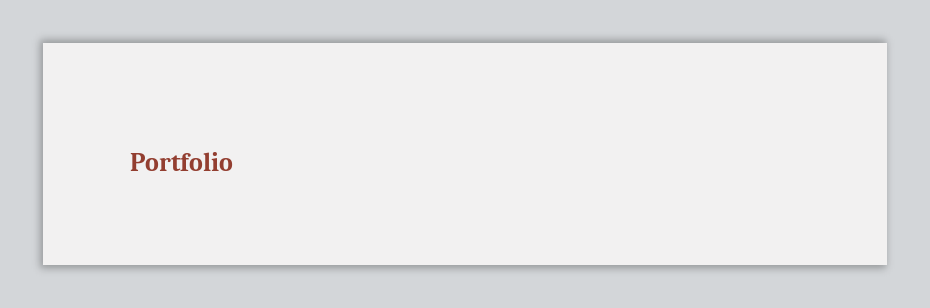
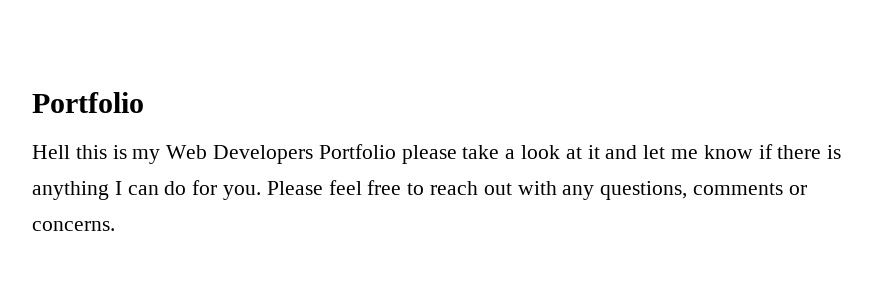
[130,152,233,171] Portfolio -> [32,92,144,113] [32,144,842,164] [32,180,807,200] [32,221,115,231] Portfolio // Hell this is my Web Developers Portfolio please take a look at it and let me know if there is anything I can do for you. Please feel free to reach out with any questions, comments or concerns.

